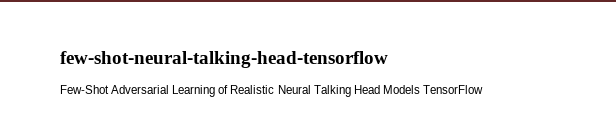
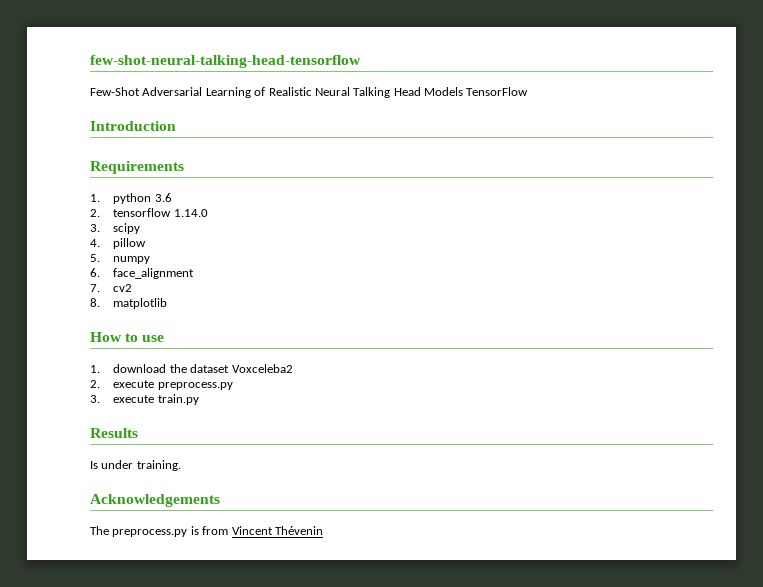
(483, 89) none -> [90,121,176,131] [90,161,184,174] [90,193,172,204] [90,208,208,217] [90,223,141,234] [90,238,147,249] [90,254,151,264] [90,268,195,279] [90,284,133,292] [90,298,168,309] [90,332,165,342] [90,364,293,373] [90,380,233,390] [90,394,199,405] [90,428,138,438] [90,460,181,471] [90,494,220,507] [90,526,323,537] // Introduction // Requirements // 1. python 3.6 // 2. tensorflow 1.14.0 // 3. scipy // 4. pillow // 5. numpy // 6. face_alignment // 7. cv2 // 8. matplotlib // How to use // 1. download the dataset Voxceleba2 // 2. execute preprocess.py // 3. execute train.py // Results // Is under training. // Acknowledgements // The preprocess.py is from Vincent Thévenin

